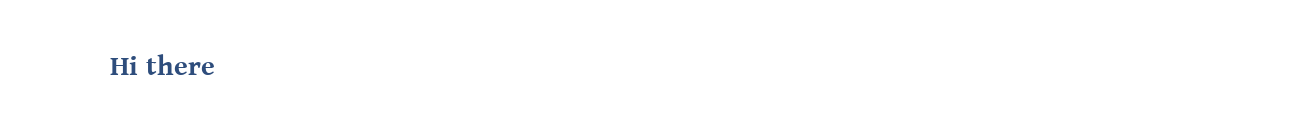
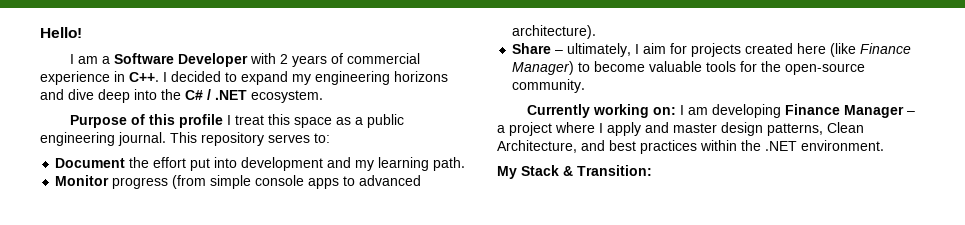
[110,54,215,75] Hi there -> [40,27,82,38] [70,53,421,67] [40,71,448,85] [40,89,323,103] [70,114,405,128] [40,132,330,146] [55,157,466,171] [55,175,422,189] [512,25,597,39] [512,43,912,57] [512,61,866,75] [512,79,586,93] [527,104,916,118] [497,122,864,136] [497,140,884,154] [497,165,652,179] Hello! // I am a Software Developer with 2 years of commercial experience in C++. I decided to expand my engineering horizons and dive deep into the C# / .NET ecosystem. // Purpose of this profile I treat this space as a public engineering journal. This repository serves to: // Document the effort put into development and my learning path. // Monitor progress (from simple console apps to advanced architecture). // Share – ultimately, I aim for projects created here (like Finance Manager) to become valuable tools for the open-source community. // Currently working on: I am developing Finance Manager – a project where I apply and master design patterns, Clean Architecture, and best practices within the .NET environment. // My Stack & Transition:

